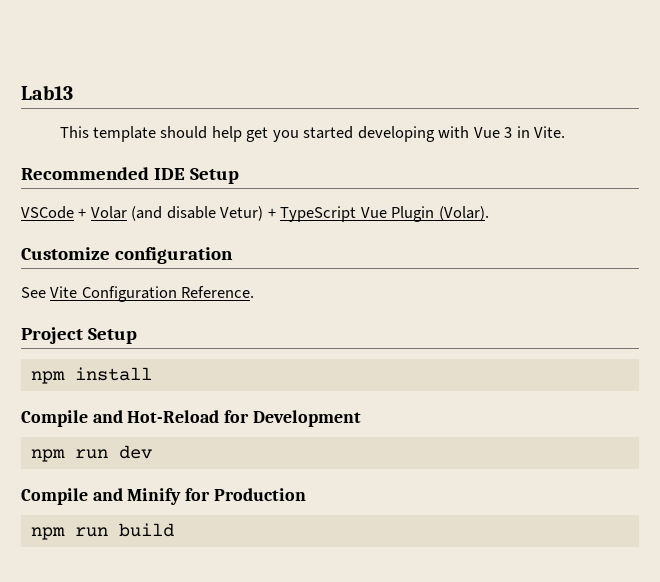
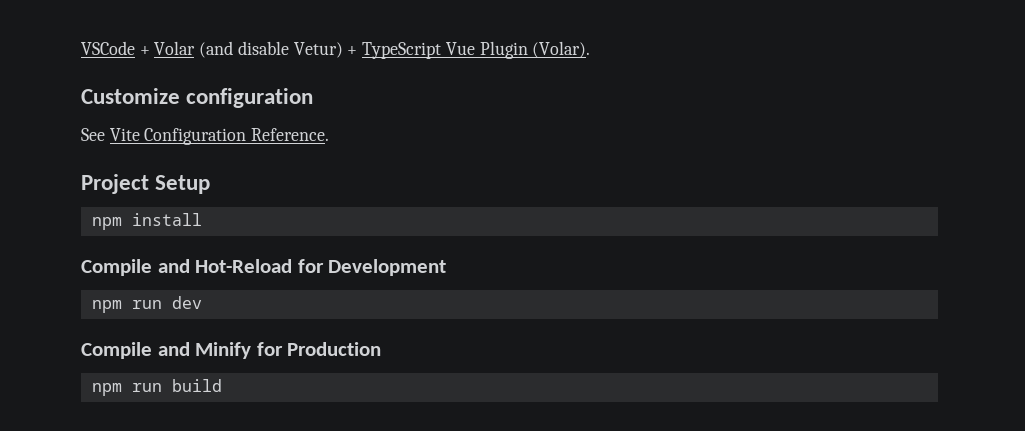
[21,85,73,100] [59,126,565,142] [21,167,239,184] Lab13 // This template should help get you started developing with Vue 3 in Vite. // Recommended IDE Setup // -> (81, 48) none

